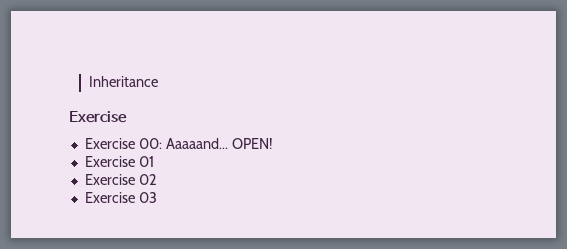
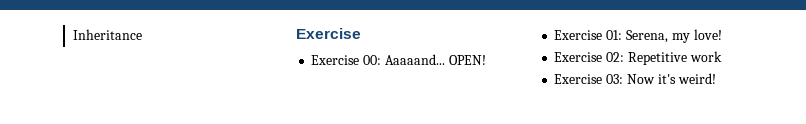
[138,156,154,167] [84,174,157,185] [84,192,157,203] 01 // Exercise 02 // Exercise 03 -> [606,29,722,43] [554,51,722,65] [554,73,716,84] 01: Serena, my love! // Exercise 02: Repetitive work // Exercise 03: Now it's weird!

